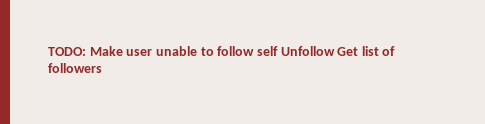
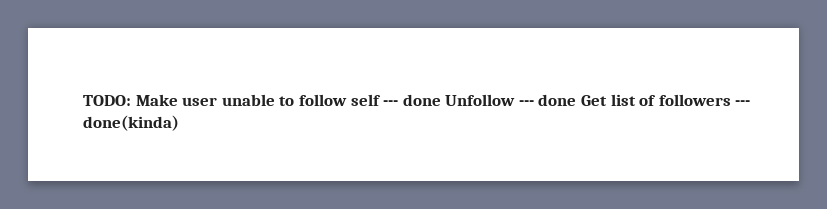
[280,46,335,56] Unfollow -> [383,94,577,106] --- done Unfollow --- done
(102, 68) none -> [735,100,751,106] [83,115,179,131] --- done(kinda)

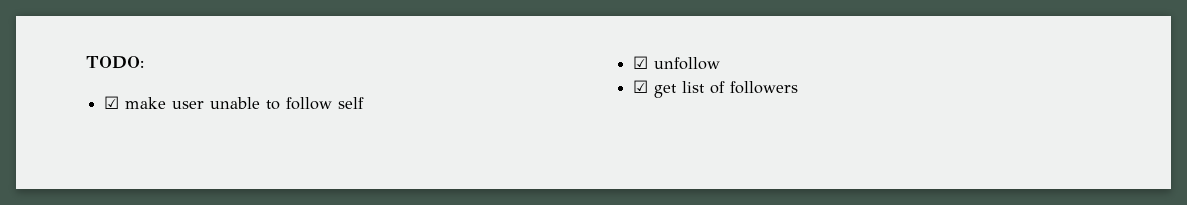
[135,94,178,106] Make -> [104,96,167,109] // ☑ make
[383,94,608,106] --- done Unfollow --- done Get -> [633,56,721,70] [633,80,678,98] // ☑ unfollow // ☑ get
[735,100,751,106] [83,115,179,131] --- done(kinda) -> (799, 87) none

